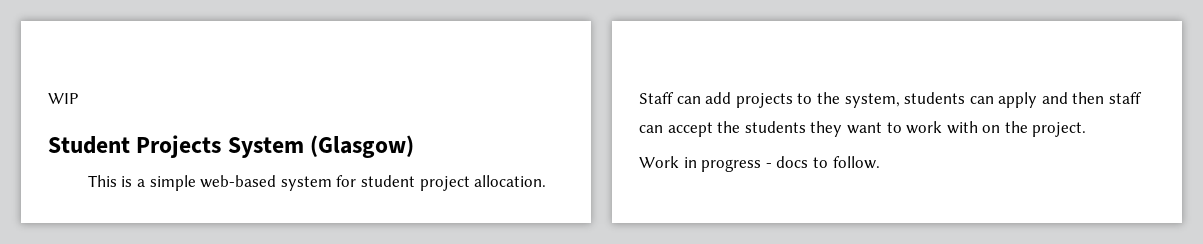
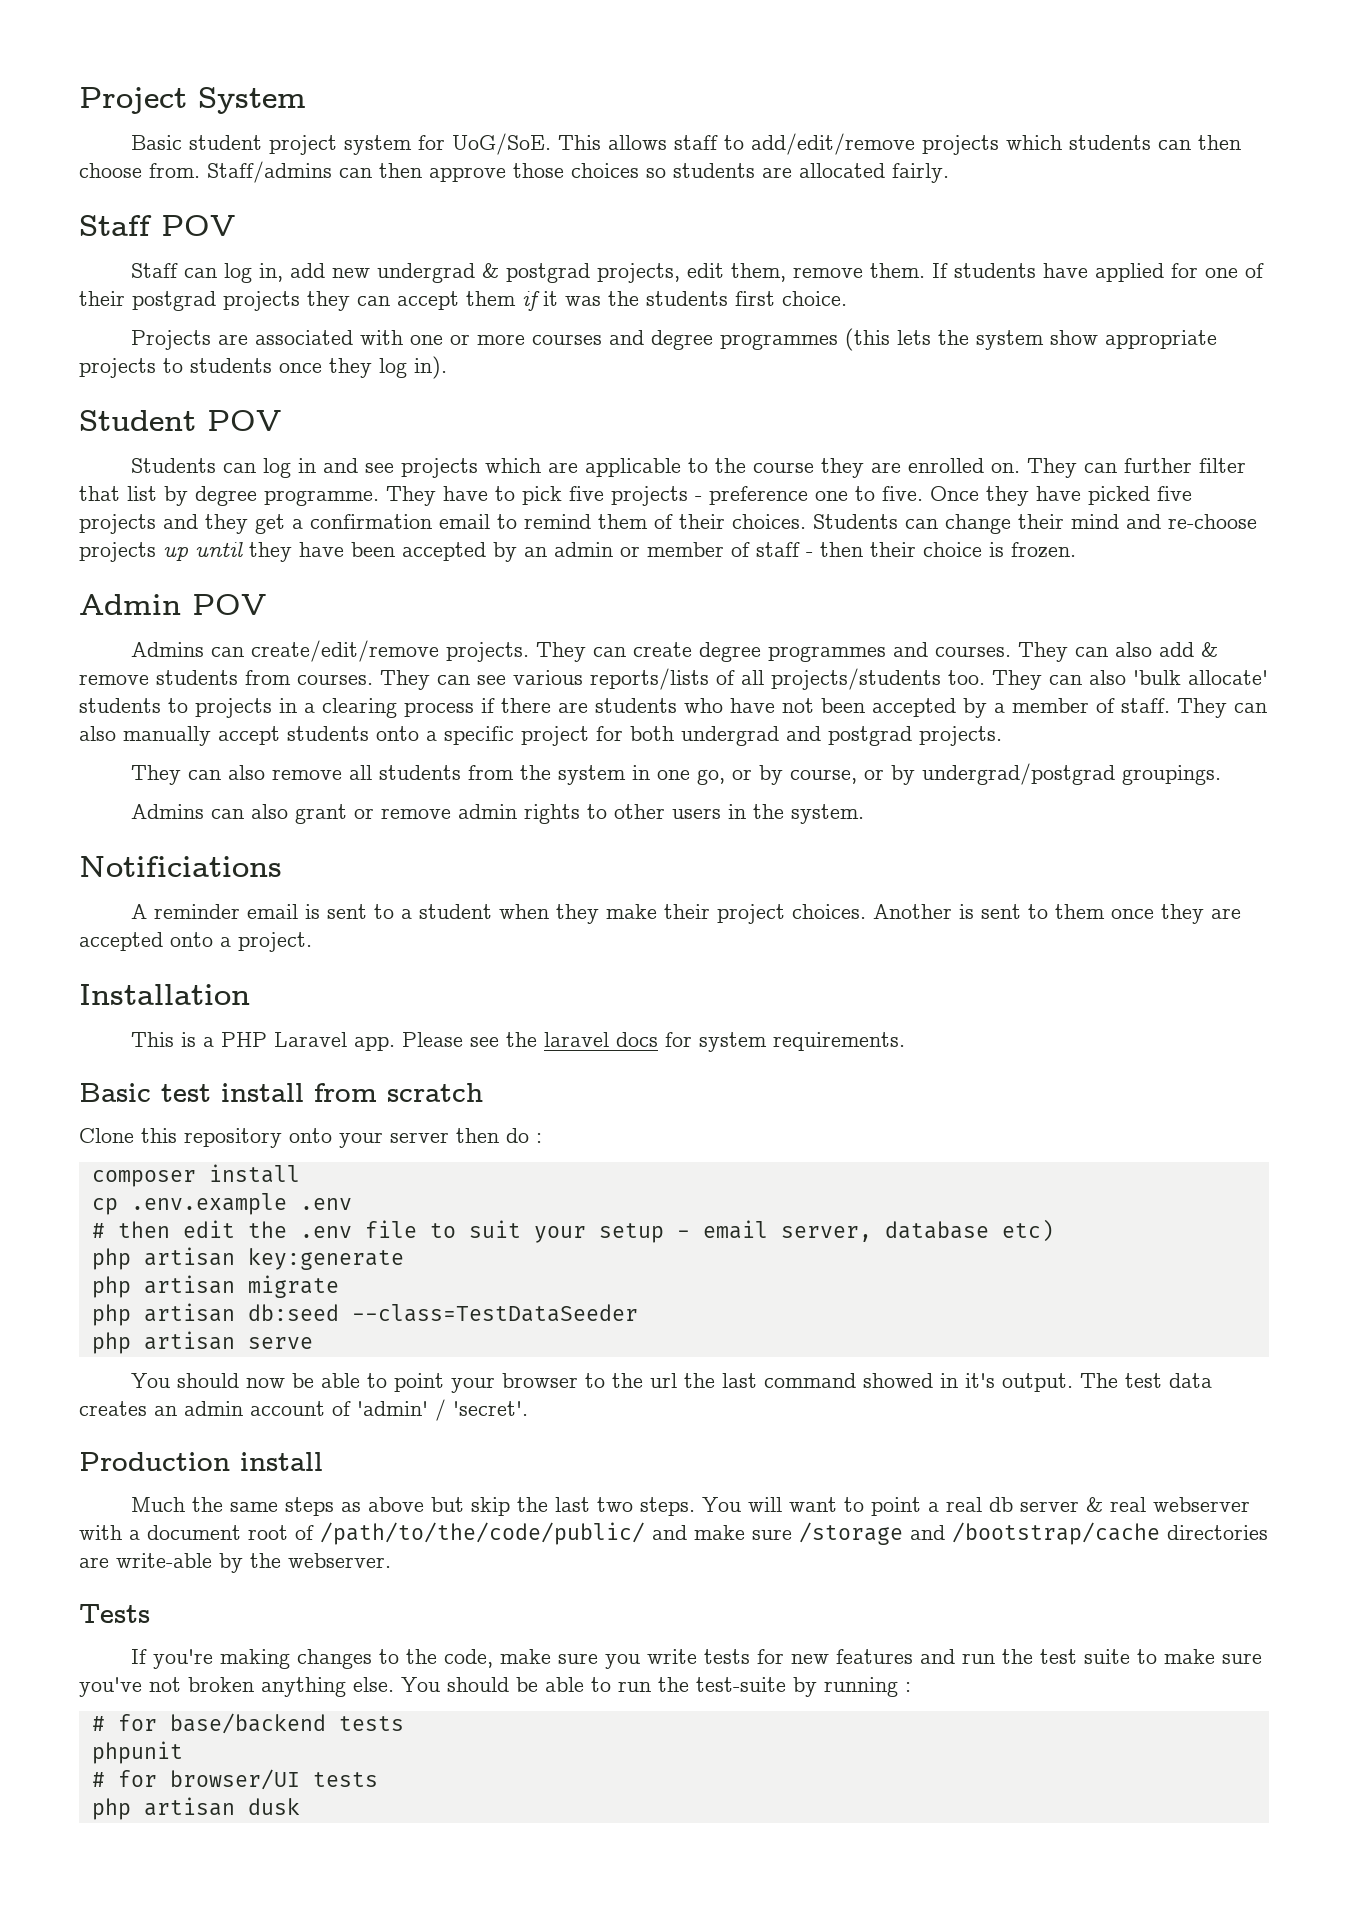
[48,93,79,104] [48,135,415,158] [87,175,547,191] [639,92,1143,108] [639,121,1087,137] [639,156,880,172] WIP // Student Projects System (Glasgow) // This is a simple web-based system for student project allocation. Staff can add projects to the system, students can apply and then staff can accept the students they want to work with on the project. // Work in progress - docs to follow. -> [79,87,306,114] [130,133,1241,155] [79,161,949,183] [79,215,235,236] [130,263,1264,283] [79,291,847,311] [130,328,1217,351] [79,356,447,379] [79,410,281,431] [130,458,1246,478] [79,486,1192,506] [79,514,1257,534] [79,542,1076,562] [79,594,266,615] [130,640,1218,662] [79,668,1268,690] [79,698,1267,718] [79,726,1002,746] [130,763,1221,785] [130,804,864,824] [79,856,282,877] [130,904,1241,924] [79,932,312,952] [79,984,250,1005] [130,1032,905,1052] [79,1083,483,1102] [79,1128,542,1148] [91,1164,300,1187] [91,1193,352,1215] [91,1219,1054,1243] [91,1247,404,1270] [91,1275,339,1298] [91,1303,638,1326] [91,1331,313,1354] [130,1373,1212,1393] [79,1399,528,1421] [79,1452,323,1471] [130,1497,1250,1516] [79,1522,1268,1545] [79,1553,391,1573] [79,1604,150,1623] [130,1649,1262,1669] [79,1677,911,1697] [91,1713,404,1734] [91,1741,183,1764] [91,1769,378,1790] [91,1797,300,1820] Project System // Basic student project system for UoG/SoE. This allows staff to add/edit/remove projects which students can then choose from. Staff/admins can then approve those choices so students are allocated fairly. // Staff POV // Staff can log in, add new undergrad & postgrad projects, edit them, remove them. If students have applied for one of their postgrad projects they can accept them if it was the students first choice. // Projects are associated with one or more courses and degree programmes (this lets the system show appropriate projects to students once they log in). // Student POV // Students can log in and see projects which are applicable to the course they are enrolled on. They can further filter that list by degree programme. They have to pick five projects - preference one to five. Once they have picked five projects and they get a confirmation email to remind them of their choices. Students can change their mind and re-choose projects up until they have been accepted by an admin or member of staff - then their choice is frozen. // Admin POV // Admins can create/edit/remove projects. They can create degree programmes and courses. They can also add & remove students from courses. They can see various reports/lists of all projects/students too. They can also 'bulk allocate' students to projects in a clearing process if there are students who have not been accepted by a member of staff. They can also manually accept students onto a specific project for both undergrad and postgrad projects. // They can also remove all students from the system in one go, or by course, or by undergrad/postgrad groupings. // Admins can also grant or remove admin rights to other users in the system. // Notificiations // A reminder email is sent to a student when they make their project choices. Another is sent to them once they are accepted onto a project. // Installation // This is a PHP Laravel app. Please see the laravel docs for system requirements. // Basic test install from scratch // Clone this repository onto your server then do : // composer install // cp .env.example .env // # then edit the .env file to suit your setup - email server, database etc) // php artisan key:generate // php artisan migrate // php artisan db:seed --class=TestDataSeeder // php artisan serve // You should now be able to point your browser to the url the last command showed in it's output. The test data creates an admin account of 'admin' / 'secret'. // Production install // Much the same steps as above but skip the last two steps. You will want to point a real db server & real webserver with a document root of /path/to/the/code/public/ and make sure /storage and /bootstrap/cache directories are write-able by the webserver. // Tests // If you're making changes to the code, make sure you write tests for new features and run the test suite to make sure you've not broken anything else. You should be able to run the test-suite by running : // # for base/backend tests // phpunit // # for browser/UI tests // php artisan dusk

